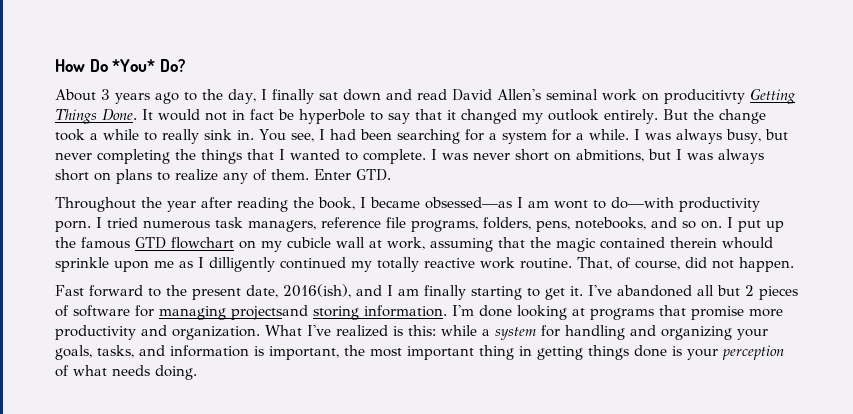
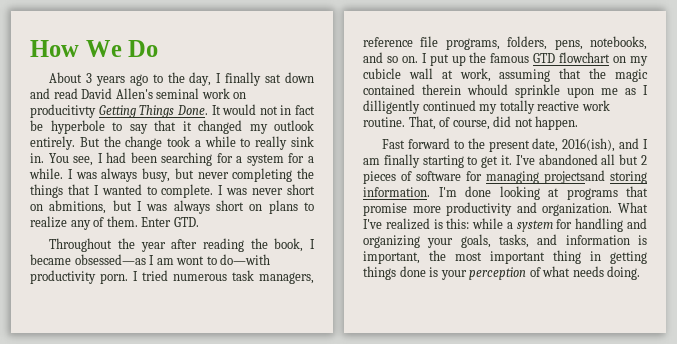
(85, 65) none -> [85,40,122,57] We
[112,59,185,72] *You* Do? -> (159, 48) none

